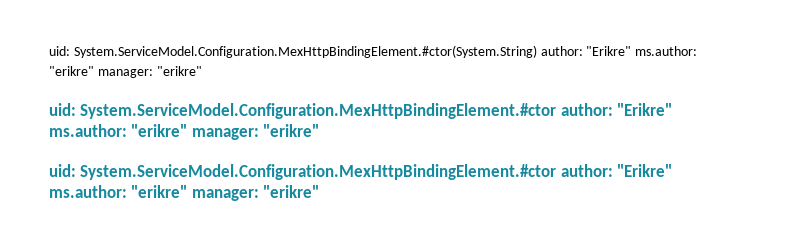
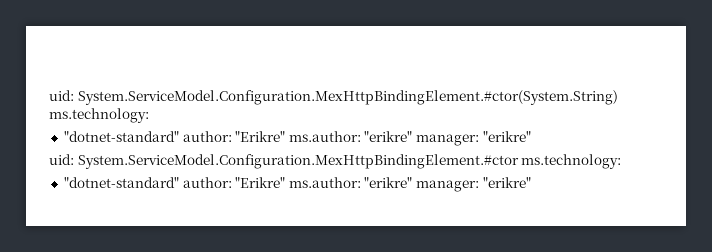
[540,46,698,56] [49,66,202,78] [49,103,673,119] [49,124,320,140] [49,164,673,180] [49,185,320,201] author: "Erikre" ms.author: "erikre" manager: "erikre" // uid: System.ServiceModel.Configuration.MexHttpBindingElement.#ctor author: "Erikre" ms.author: "erikre" manager: "erikre" // uid: System.ServiceModel.Configuration.MexHttpBindingElement.#ctor author: "Erikre" ms.author: "erikre" manager: "erikre" -> [49,108,149,123] [63,131,531,146] [49,154,622,169] [63,177,531,192] ms.technology: // "dotnet-standard" author: "Erikre" ms.author: "erikre" manager: "erikre" // uid: System.ServiceModel.Configuration.MexHttpBindingElement.#ctor ms.technology: // "dotnet-standard" author: "Erikre" ms.author: "erikre" manager: "erikre"

